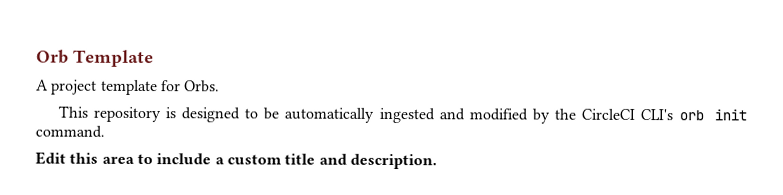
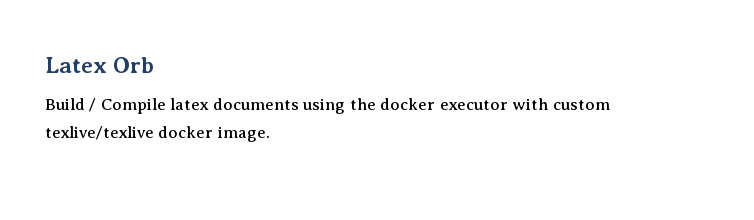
(36, 56) none -> [45,57,107,73] Latex
[73,49,154,68] [36,79,221,96] [57,105,747,124] [35,125,105,138] [35,151,437,170] Template // A project template for Orbs. // This repository is designed to be automatically ingested and modified by the CircleCI CLI's orb init command. // Edit this area to include a custom title and description. -> [45,98,610,114] [45,126,270,142] // Build / Compile latex documents using the docker executor with custom texlive/texlive docker image.

